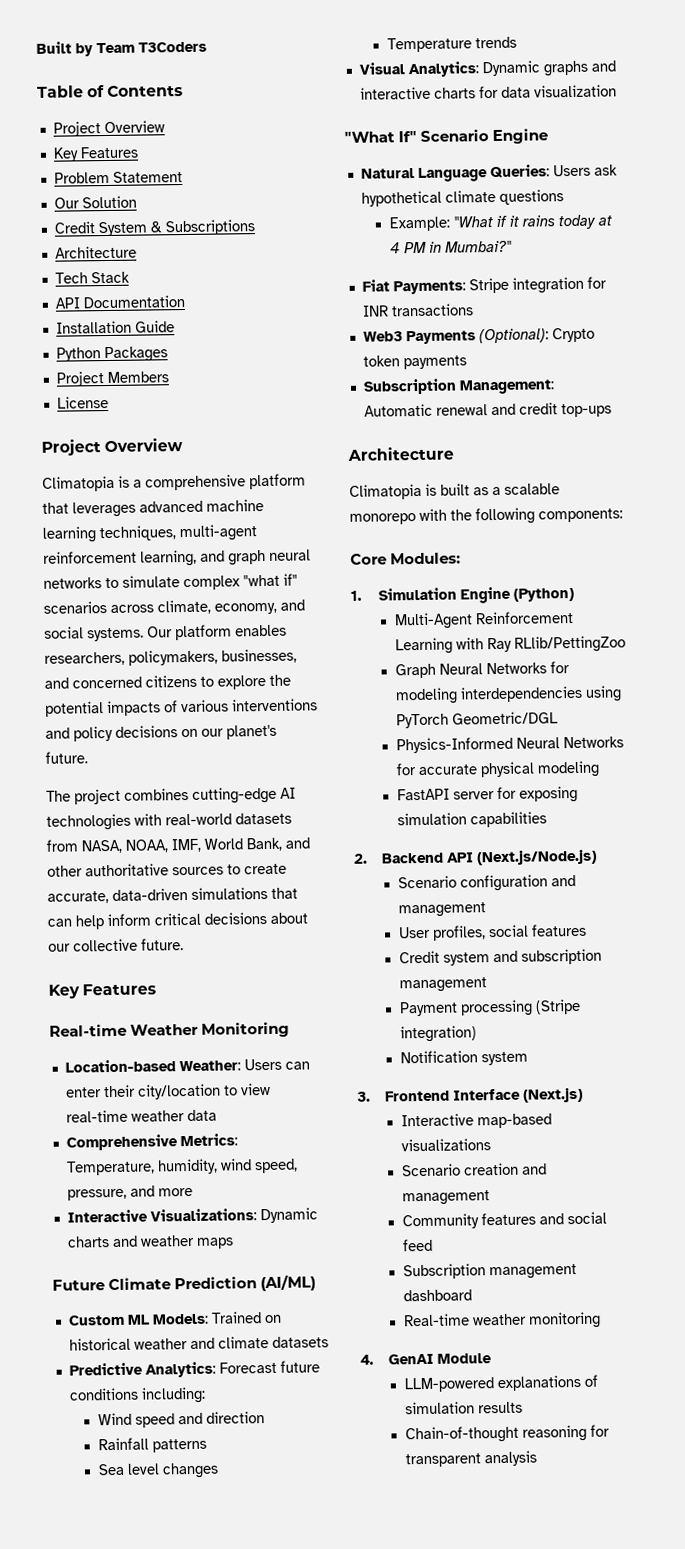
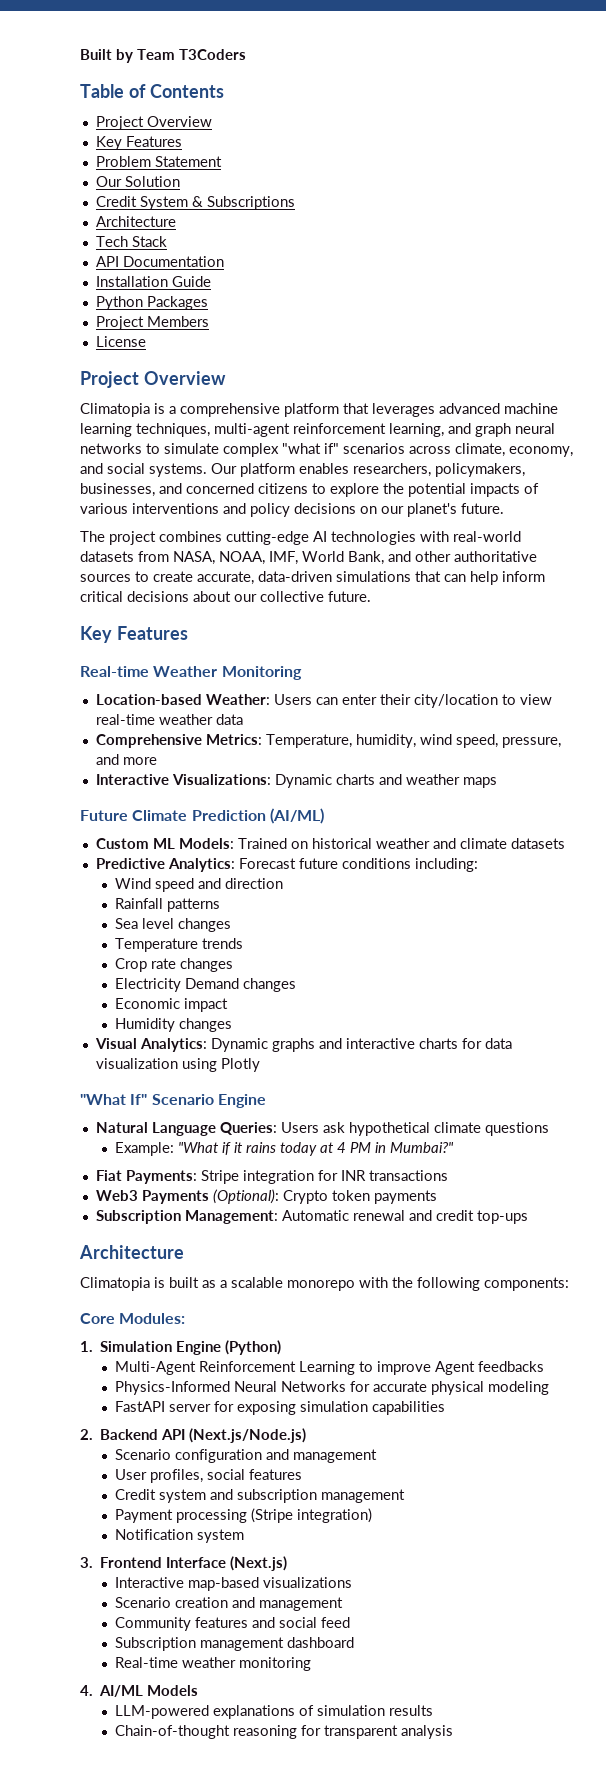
(517, 42) none -> [114,958,233,972] [114,978,296,992] [114,998,228,1012] [114,1018,232,1032] // Crop rate changes // Electricity Demand changes // Economic impact // Humidity changes
(617, 91) none -> [181,1058,260,1072] using Plotly
[455,635,626,653] [394,661,570,679] [394,685,622,705] [395,711,558,729] with Ray RLlib/PettingZoo // Graph Neural Networks for modeling interdependencies using PyTorch Geometric/DGL -> [358,1361,544,1375] to improve Agent feedbacks
[387,1353,492,1365] GenAI Module -> [99,1685,199,1697] AI/ML Models

